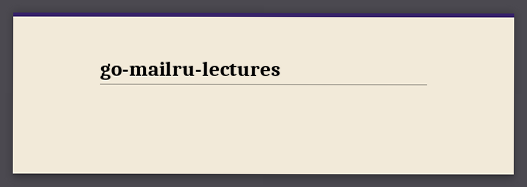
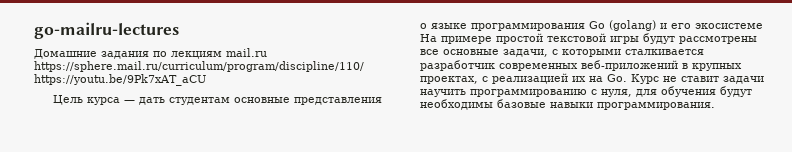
(281, 70) none -> [34,48,267,59] [34,61,364,72] [34,74,206,86] [52,95,382,105] [420,20,763,31] [420,33,757,44] [420,49,704,57] [420,60,742,71] [420,73,764,84] [420,86,752,97] [420,99,715,110] // Домашние задания по лекциям mail.ru https://sphere.mail.ru/curriculum/program/discipline/110/ https://youtu.be/9Pk7xAT_aCU // Цель курса — дать студентам основные представления о языке программирования Go (golang) и его экосистеме На примере простой текстовой игры будут рассмотрены все основные задачи, с которыми сталкивается разработчик современных веб-приложений в крупных проектах, с реализацией их на Go. Курс не ставит задачи научить программированию с нуля, для обучения будут необходимы базовые навыки программирования.

